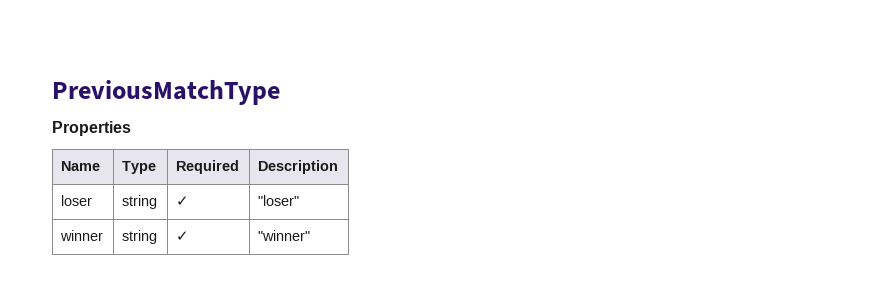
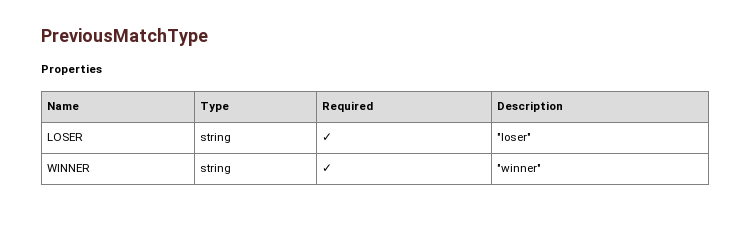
[61,195,93,206] loser -> [47,133,84,141] LOSER
[60,230,104,241] winner -> [47,164,91,172] WINNER

